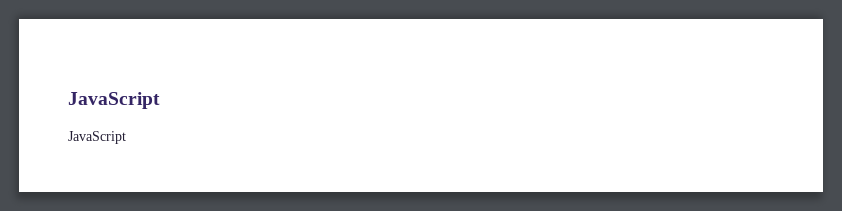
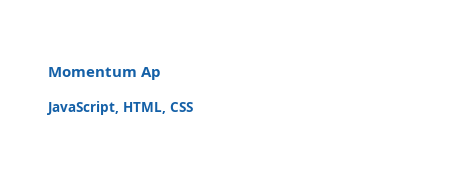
[68,92,160,109] [68,131,126,144] JavaScript // JavaScript -> [48,67,162,80] [47,101,193,115] Momentum Ap // JavaScript, HTML, CSS

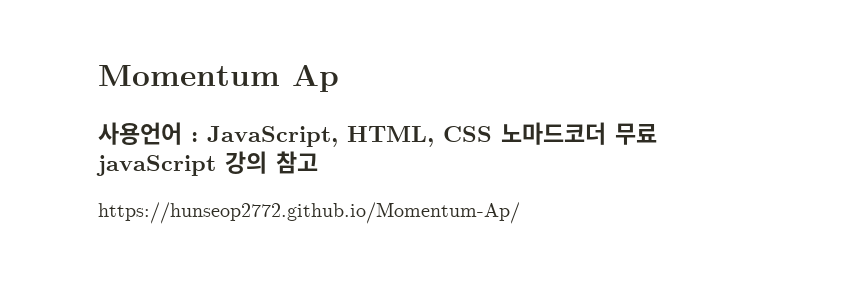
(162, 73) none -> [98,122,198,145] 사용언어 :
(193, 107) none -> [501,122,657,145] [96,151,318,176] [98,202,520,224] 노마드코더 무료 javaScript 강의 참고 // https://hunseop2772.github.io/Momentum-Ap/

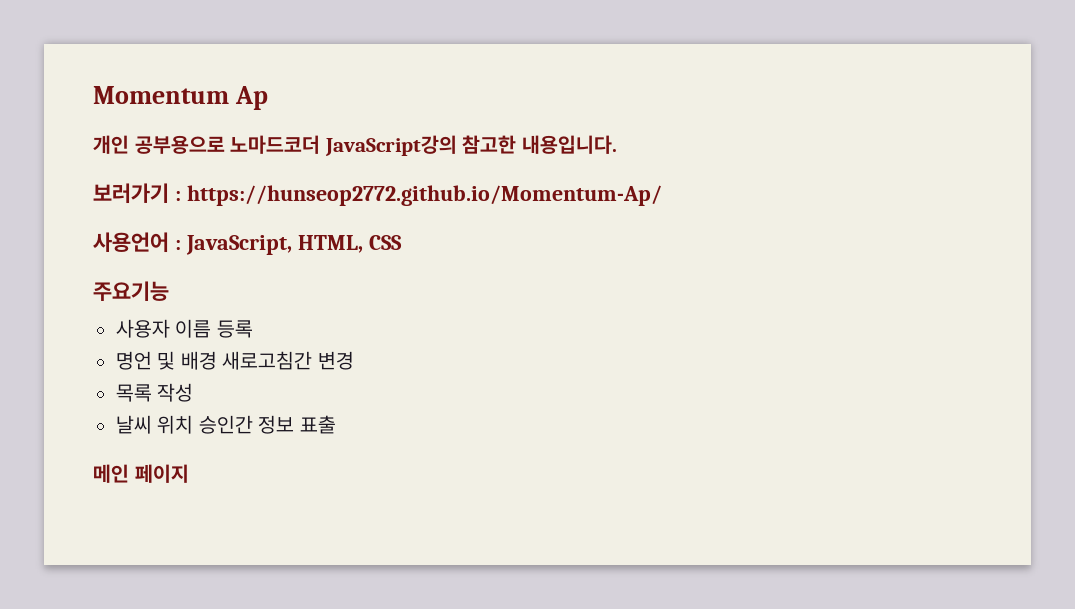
(339, 78) none -> [93,135,617,156] [93,183,662,206] // 개인 공부용으로 노마드코더 JavaScript강의 참고한 내용입니다. // 보러가기 : https://hunseop2772.github.io/Momentum-Ap/
[501,122,657,145] [96,151,318,176] [98,202,520,224] 노마드코더 무료 javaScript 강의 참고 // https://hunseop2772.github.io/Momentum-Ap/ -> [93,281,169,301] [115,319,253,338] [115,351,354,370] [115,383,194,402] [115,415,336,434] [93,464,189,483] // 주요기능 // 사용자 이름 등록 // 명언 및 배경 새로고침간 변경 // 목록 작성 // 날씨 위치 승인간 정보 표출 // 메인 페이지

